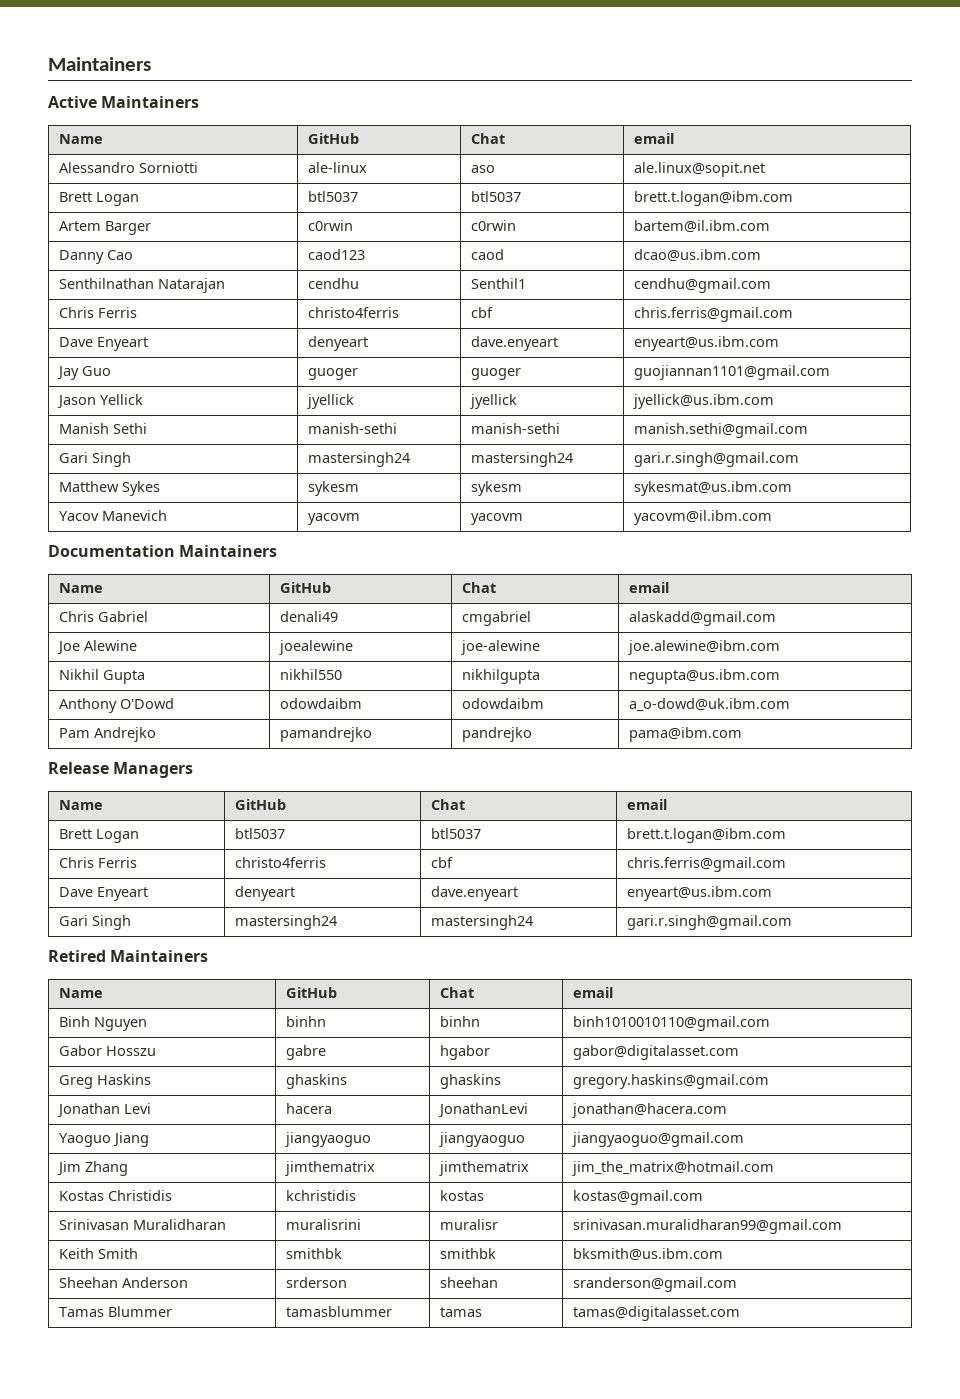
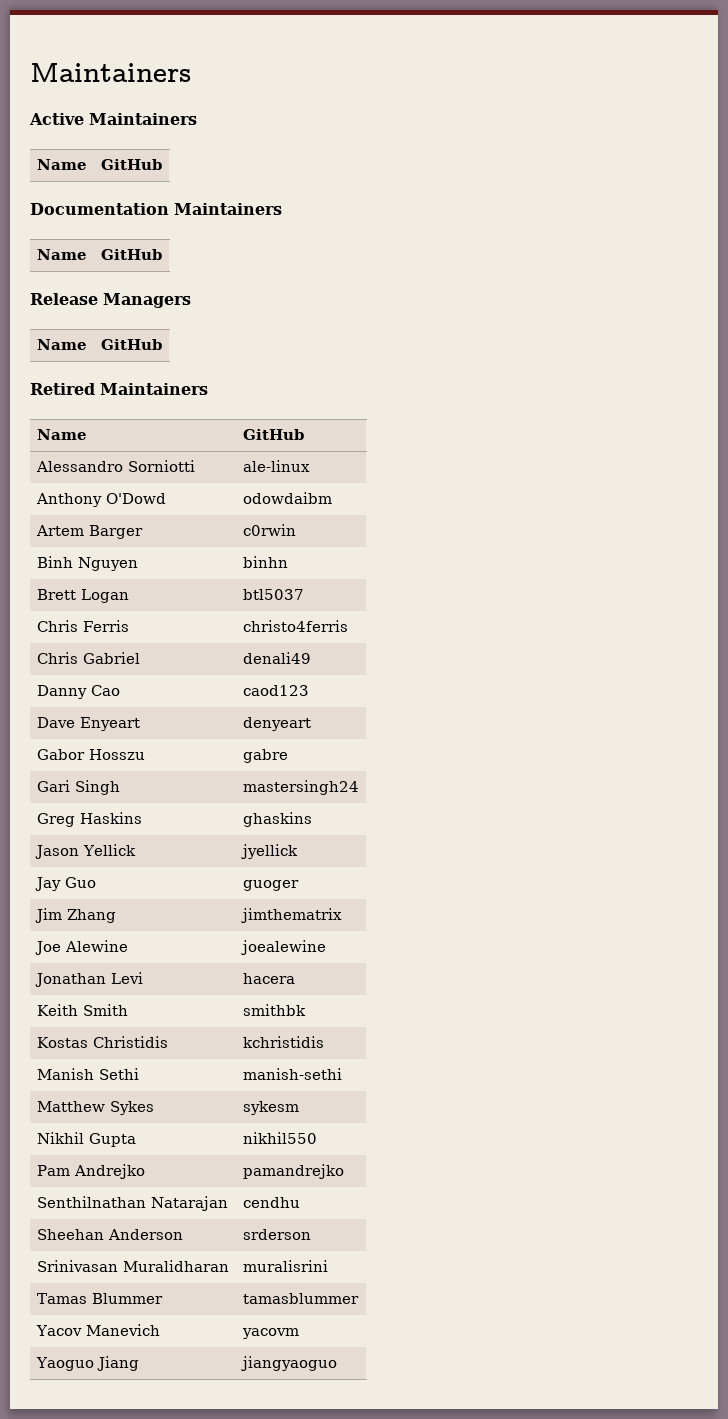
[470,133,505,144] [633,133,674,144] [58,162,198,173] [307,162,367,173] [470,165,495,173] [633,162,765,177] [58,192,139,206] [307,191,358,202] [470,191,521,202] [633,191,793,206] [58,221,151,235] [307,220,353,231] [470,220,516,231] [633,220,770,233] [58,250,133,264] [307,249,365,260] [470,249,504,260] [633,249,761,262] [58,278,225,293] [307,278,359,289] [470,278,526,289] [633,278,771,293] [58,307,137,318] [307,307,399,318] [470,307,493,318] [633,307,793,322] [58,337,148,351] [307,336,368,351] [470,336,558,351] [633,336,779,351] [56,366,111,380] [307,368,358,380] [470,368,521,380] [633,365,830,380] [56,394,143,409] [306,394,354,409] [469,394,517,409] [632,394,774,409] [58,423,147,434] [307,423,397,434] [470,423,560,434] [633,423,808,438] [58,452,131,467] [307,452,410,467] [470,452,573,467] [633,452,799,467] [58,481,160,496] [307,481,359,496] [470,481,522,496] [633,481,792,496] [58,510,167,521] [307,513,360,525] [470,513,523,525] [633,510,772,525] [48,545,278,557] [58,583,103,593] [279,582,331,593] [461,582,496,593] [628,582,669,593] [58,611,148,622] [279,611,338,622] [461,611,531,626] [628,611,776,626] [56,640,137,655] [278,640,353,655] [460,640,540,655] [627,640,780,655] [58,669,145,684] [279,669,342,680] [461,669,540,684] [628,669,780,684] [58,698,174,713] [279,698,362,709] [461,698,544,709] [628,698,790,712] [58,727,156,742] [279,727,372,742] [461,727,532,742] [628,727,742,742] [48,762,194,778] [58,800,103,810] [234,799,286,810] [430,799,465,810] [626,799,667,810] [58,829,139,843] [234,828,285,839] [430,828,481,839] [626,828,786,843] [58,857,137,868] [234,857,326,868] [430,857,453,868] [626,857,786,872] [58,887,148,901] [234,886,295,901] [430,886,518,901] [626,886,772,901] [58,915,131,930] [234,915,337,930] [430,915,533,930] [626,915,792,930] [48,950,209,962] [58,988,103,998] [285,987,337,998] [439,987,474,998] [572,987,613,998] [58,1016,147,1031] [285,1016,326,1027] [439,1016,480,1027] [572,1016,770,1031] | Chat | email // Alessandro Sorniotti | ale-linux | aso | ale.linux@sopit.net // Brett Logan | btl5037 | btl5037 | brett.t.logan@ibm.com // Artem Barger | c0rwin | c0rwin | bartem@il.ibm.com // Danny Cao | caod123 | caod | dcao@us.ibm.com // Senthilnathan Natarajan | cendhu | Senthil1 | cendhu@gmail.com // Chris Ferris | christo4ferris | cbf | chris.ferris@gmail.com // Dave Enyeart | denyeart | dave.enyeart | enyeart@us.ibm.com // Jay Guo | guoger | guoger | guojiannan1101@gmail.com // Jason Yellick | jyellick | jyellick | jyellick@us.ibm.com // Manish Sethi | manish-sethi | manish-sethi | manish.sethi@gmail.com // Gari Singh | mastersingh24 | mastersingh24 | gari.r.singh@gmail.com // Matthew Sykes | sykesm | sykesm | sykesmat@us.ibm.com // Yacov Manevich | yacovm | yacovm | yacovm@il.ibm.com // Documentation Maintainers // Name | GitHub | Chat | email // Chris Gabriel | denali49 | cmgabriel | alaskadd@gmail.com // Joe Alewine | joealewine | joe-alewine | joe.alewine@ibm.com // Nikhil Gupta | nikhil550 | nikhilgupta | negupta@us.ibm.com // Anthony O'Dowd | odowdaibm | odowdaibm | a_o-dowd@uk.ibm.com // Pam Andrejko | pamandrejko | pandrejko | pama@ibm.com // Release Managers // Name | GitHub | Chat | email // Brett Logan | btl5037 | btl5037 | brett.t.logan@ibm.com // Chris Ferris | christo4ferris | cbf | chris.ferris@gmail.com // Dave Enyeart | denyeart | dave.enyeart | enyeart@us.ibm.com // Gari Singh | mastersingh24 | mastersingh24 | gari.r.singh@gmail.com // Retired Maintainers // Name | GitHub | Chat | email // Binh Nguyen | binhn | binhn | binh1010010110@gmail.com -> [30,203,282,215] [36,249,87,260] [100,249,162,260] [30,293,191,308] [36,339,87,350] [100,339,162,350] [30,383,208,395] [36,429,87,440] [242,429,304,440] [35,460,195,472] [242,460,310,472] [35,493,166,507] [242,492,332,504] [35,525,143,539] [242,524,296,536] [36,556,138,571] [242,556,288,568] [36,589,129,603] [242,589,304,600] [36,620,129,632] [242,620,348,632] [36,652,140,664] [242,652,311,664] [36,685,120,699] [242,685,309,696] [36,717,140,731] [242,717,311,731] // Documentation Maintainers // Name | GitHub // Release Managers // Name | GitHub // Retired Maintainers // Name | GitHub // Alessandro Sorniotti | ale-linux // Anthony O'Dowd | odowdaibm // Artem Barger | c0rwin // Binh Nguyen | binhn // Brett Logan | btl5037 // Chris Ferris | christo4ferris // Chris Gabriel | denali49 // Danny Cao | caod123 // Dave Enyeart | denyeart
[439,1045,490,1060] [572,1045,739,1060] | hgabor | gabor@digitalasset.com -> [36,780,120,795] [242,780,359,795] // Gari Singh | mastersingh24
[439,1074,501,1089] [572,1074,769,1089] [56,1103,151,1118] [285,1103,332,1114] [437,1103,528,1118] [571,1103,727,1118] [58,1132,149,1147] [284,1132,371,1147] [438,1132,525,1147] [571,1132,744,1147] [56,1161,128,1176] [284,1161,375,1176] [438,1161,529,1176] [571,1161,774,1176] [58,1190,172,1201] [285,1190,356,1201] [439,1190,484,1201] [572,1190,703,1205] [58,1219,226,1230] [285,1219,361,1230] [439,1219,498,1230] [572,1219,842,1234] [58,1248,138,1259] [285,1248,342,1259] [439,1248,496,1259] [572,1248,723,1261] [58,1277,188,1288] [285,1277,347,1288] [439,1277,498,1288] [572,1277,737,1292] [58,1306,172,1317] [285,1306,392,1317] [439,1307,482,1317] [572,1306,740,1321] | ghaskins | gregory.haskins@gmail.com // Jonathan Levi | hacera | JonathanLevi | jonathan@hacera.com // Yaoguo Jiang | jiangyaoguo | jiangyaoguo | jiangyaoguo@gmail.com // Jim Zhang | jimthematrix | jimthematrix | jim_the_matrix@hotmail.com // Kostas Christidis | kchristidis | kostas | kostas@gmail.com // Srinivasan Muralidharan | muralisrini | muralisr | srinivasan.muralidharan99@gmail.com // Keith Smith | smithbk | smithbk | bksmith@us.ibm.com // Sheehan Anderson | srderson | sheehan | sranderson@gmail.com // Tamas Blummer | tamasblummer | tamas | tamas@digitalasset.com -> [34,844,136,859] [240,844,298,859] [34,877,96,891] [242,880,299,891] [34,908,116,923] [240,908,342,923] [34,940,128,955] [240,940,326,955] [34,972,143,987] [242,973,295,984] [36,1004,128,1016] [242,1004,306,1016] [36,1036,168,1048] [242,1036,324,1048] [36,1068,139,1080] [242,1068,342,1080] [36,1101,154,1115] [242,1101,299,1115] [36,1132,136,1147] [242,1132,317,1144] [36,1164,145,1179] [242,1164,344,1179] [36,1196,228,1211] [242,1197,300,1208] [36,1229,183,1240] [242,1229,311,1240] [36,1260,229,1272] [242,1260,328,1272] [36,1293,163,1304] [242,1293,359,1304] [35,1324,160,1336] [241,1328,299,1339] [35,1356,139,1371] [240,1356,337,1371] // Jason Yellick | jyellick // Jay Guo | guoger // Jim Zhang | jimthematrix // Joe Alewine | joealewine // Jonathan Levi | hacera // Keith Smith | smithbk // Kostas Christidis | kchristidis // Manish Sethi | manish-sethi // Matthew Sykes | sykesm // Nikhil Gupta | nikhil550 // Pam Andrejko | pamandrejko // Senthilnathan Natarajan | cendhu // Sheehan Anderson | srderson // Srinivasan Muralidharan | muralisrini // Tamas Blummer | tamasblummer // Yacov Manevich | yacovm // Yaoguo Jiang | jiangyaoguo

